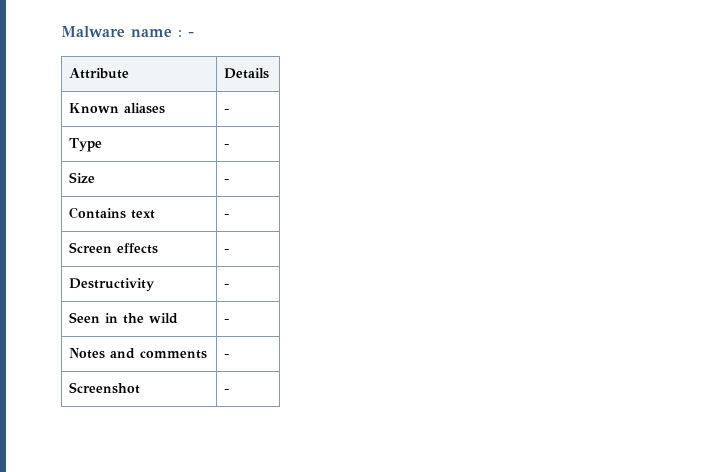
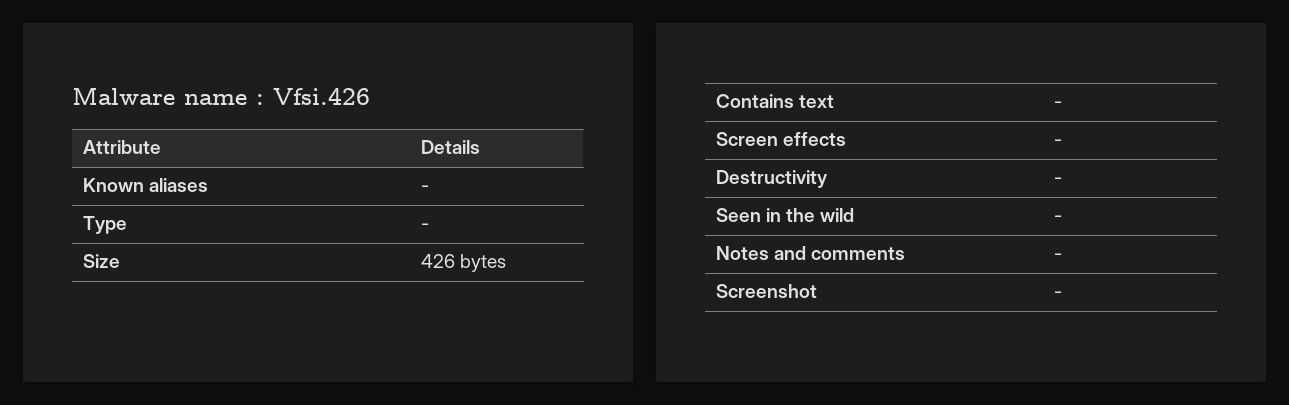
[188,32,194,37] - -> [273,87,370,105] Vfsi.426
[224,179,230,183] - -> [420,254,506,272] 426 bytes

